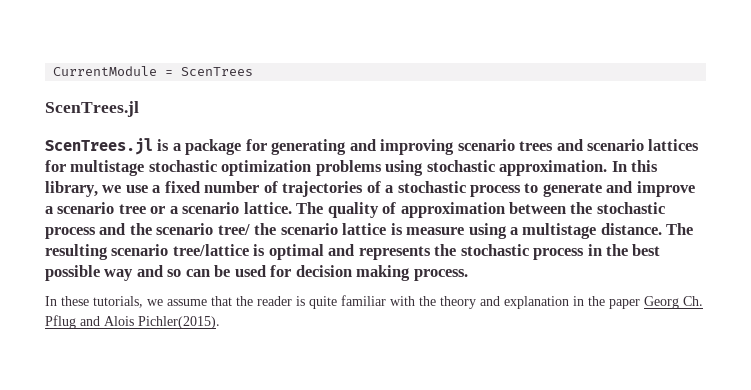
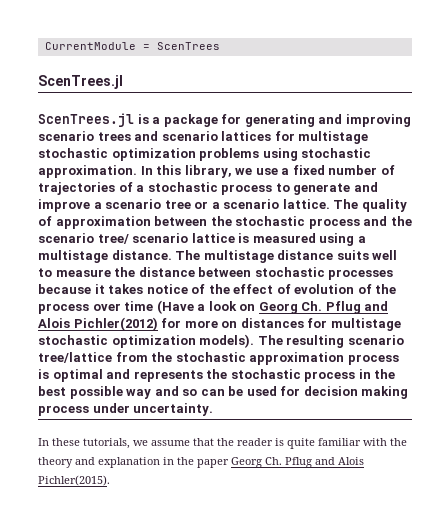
[254,223,277,235] the -> (129, 239) none
[406,227,465,235] measure -> [252,233,316,243] measured
[45,244,249,260] resulting scenario tree/lattice -> [203,250,398,263] [38,267,394,280] [38,284,397,294] [38,300,389,314] [38,317,401,331] [38,334,404,348] [38,352,399,365] multistage distance suits well to measure the distance between stochastic processes because it takes notice of the effect of evolution of the process over time (Have a look on Georg Ch. Pflug and Alois Pichler(2012) for more on distances for multistage stochastic optimization models). The resulting scenario tree/lattice from the stochastic approximation process
[413,269,468,281] process. -> [38,403,214,416] process under uncertainty.

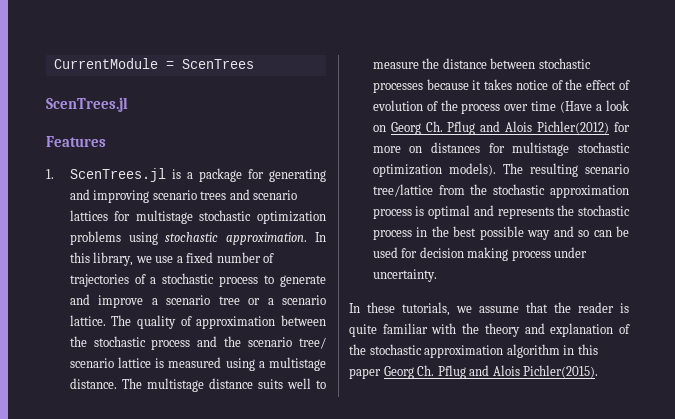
(123, 82) none -> [46,136,106,147] [46,169,54,179] Features // 1.
[163,457,194,465] in the -> [619,324,630,334] [349,344,598,358] of the stochastic approximation algorithm in this

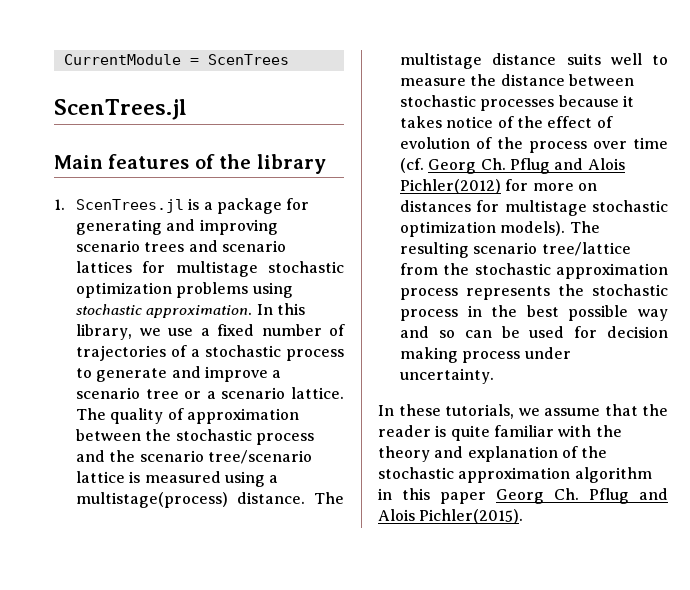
[46,136,106,147] Features -> [54,154,326,174] Main features of the library
[298,337,326,349] [69,358,114,368] tree/ scenario -> [208,450,313,464] tree/scenario
[269,357,326,371] multistage -> [76,492,229,508] multistage(process)
[560,100,629,113] [372,125,386,132] (Have a look on -> [400,158,425,173] (cf.
[415,205,494,219] is optimal and -> (459, 294) none

